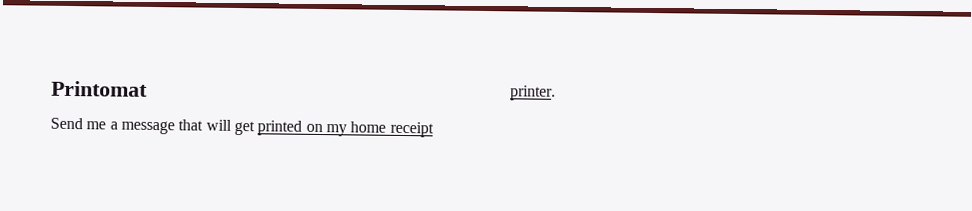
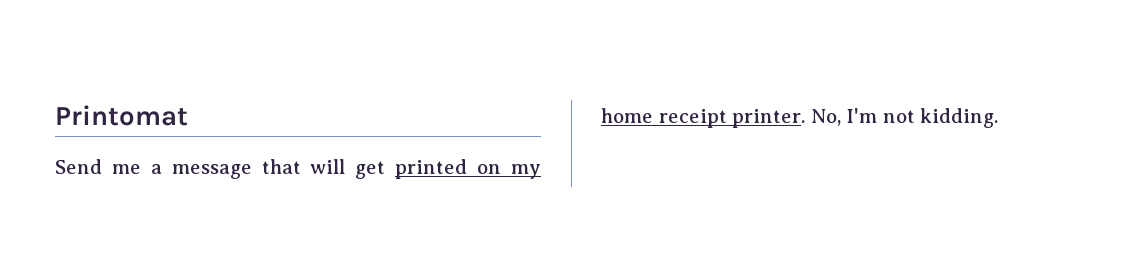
(556, 93) none -> [810,108,999,128] No, I'm not kidding.

